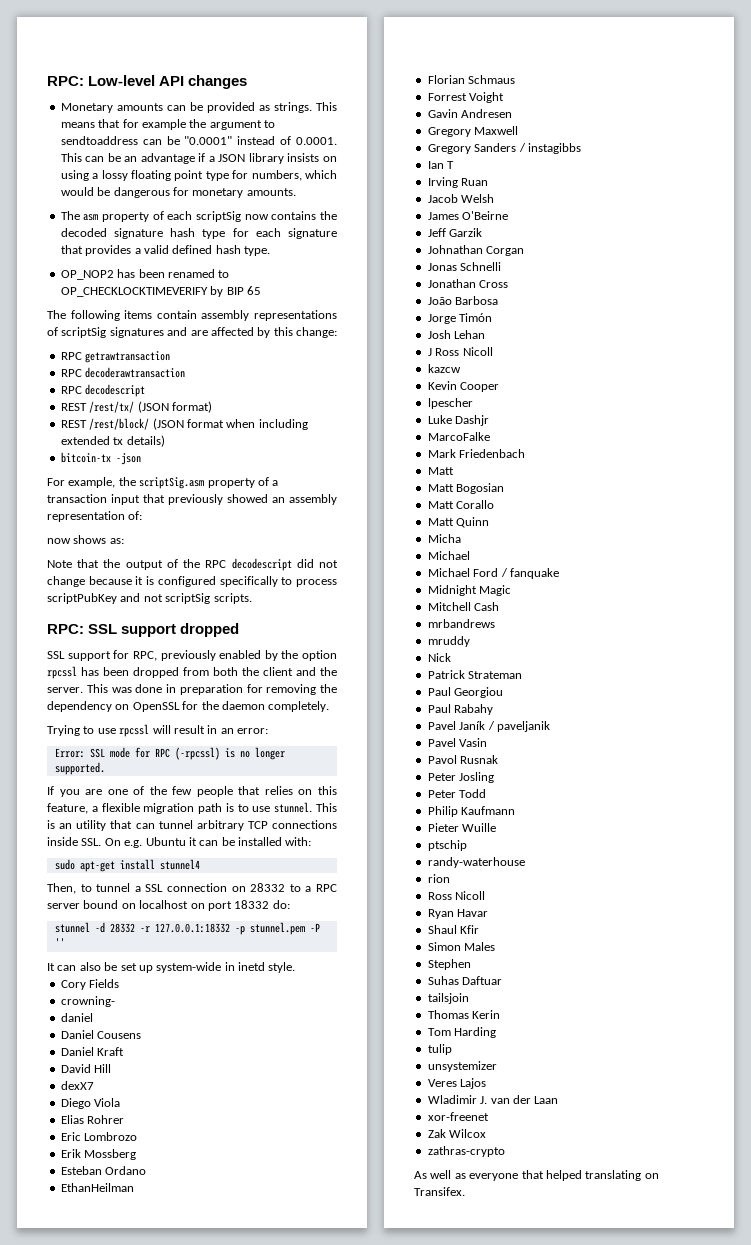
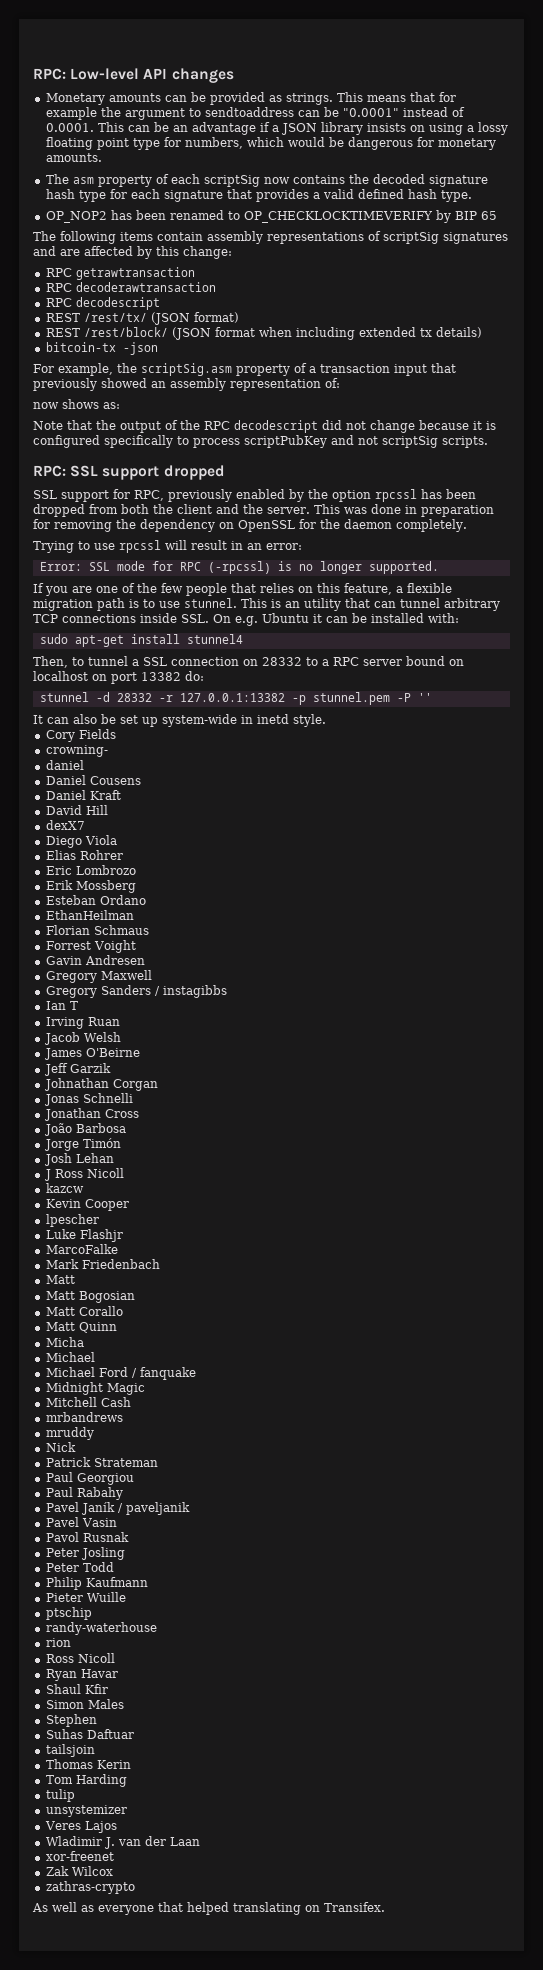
[234,900,270,909] 18332 -> [141,672,181,681] 13382
[154,923,230,933] 127.0.0.1:18332 -> [179,693,285,702] 127.0.0.1:13382
[455,415,490,426] Dashjr -> [79,1229,123,1242] Flashjr

